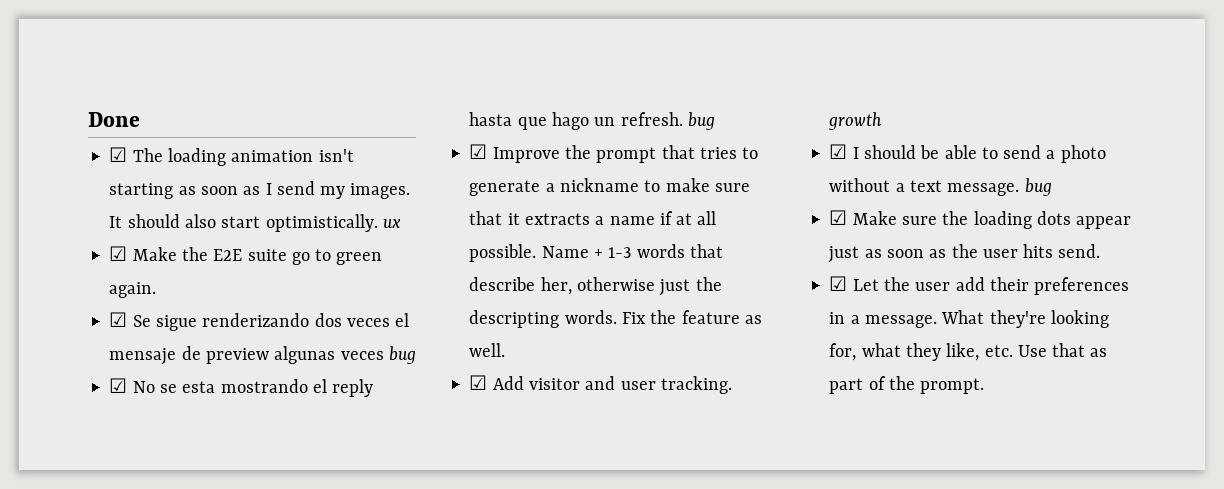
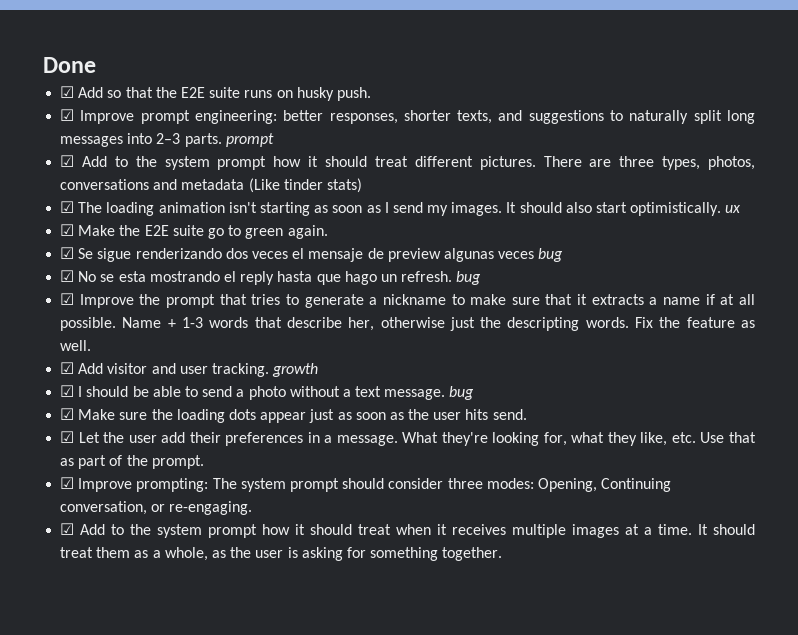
(140, 119) none -> [60,86,371,101] [60,109,756,124] [60,133,274,147] [60,155,756,170] [60,178,362,193] // ☑ Add so that the E2E suite runs on husky push. // ☑ Improve prompt engineering: better responses, shorter texts, and suggestions to naturally split long messages into 2–3 parts. prompt // ☑ Add to the system prompt how it should treat different pictures. There are three types, photos, conversations and metadata (Like tinder stats)
(985, 386) none -> [60,477,672,492] [60,501,253,515] [60,523,756,538] [60,547,503,561] // ☑ Improve prompting: The system prompt should consider three modes: Opening, Continuing conversation, or re-engaging. // ☑ Add to the system prompt how it should treat when it receives multiple images at a time. It should treat them as a whole, as the user is asking for something together.

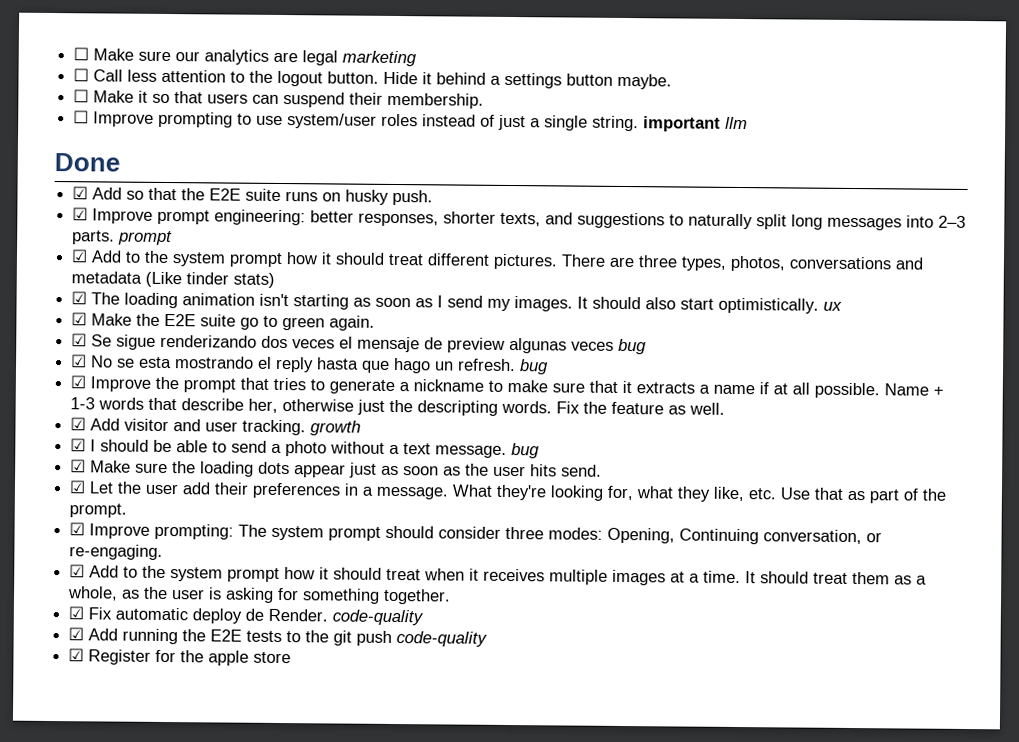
(43, 65) none -> [73,47,418,67] [73,68,673,90] [73,89,485,109] [73,110,749,132] ☐ Make sure our analytics are legal marketing // ☐ Call less attention to the logout button. Hide it behind a settings button maybe. // ☐ Make it so that users can suspend their membership. // ☐ Improve prompting to use system/user roles instead of just a single string. important llm //
(503, 554) none -> [68,606,425,626] [68,627,489,647] [68,648,292,666] // ☑ Fix automatic deploy de Render. code-quality // ☑ Add running the E2E tests to the git push code-quality // ☑ Register for the apple store

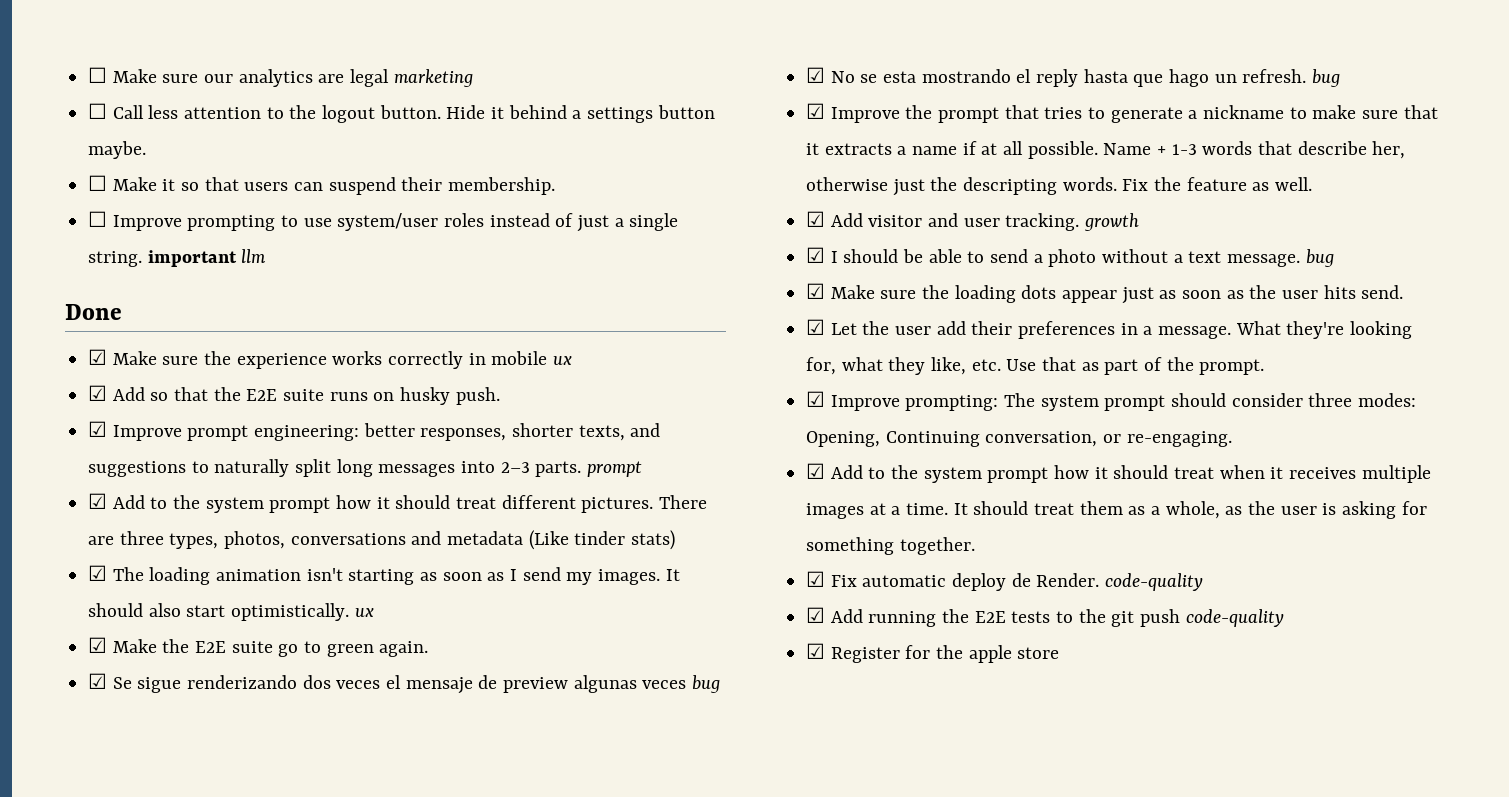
(120, 162) none -> [88,349,573,369] // ☑ Make sure the experience works correctly in mobile ux

